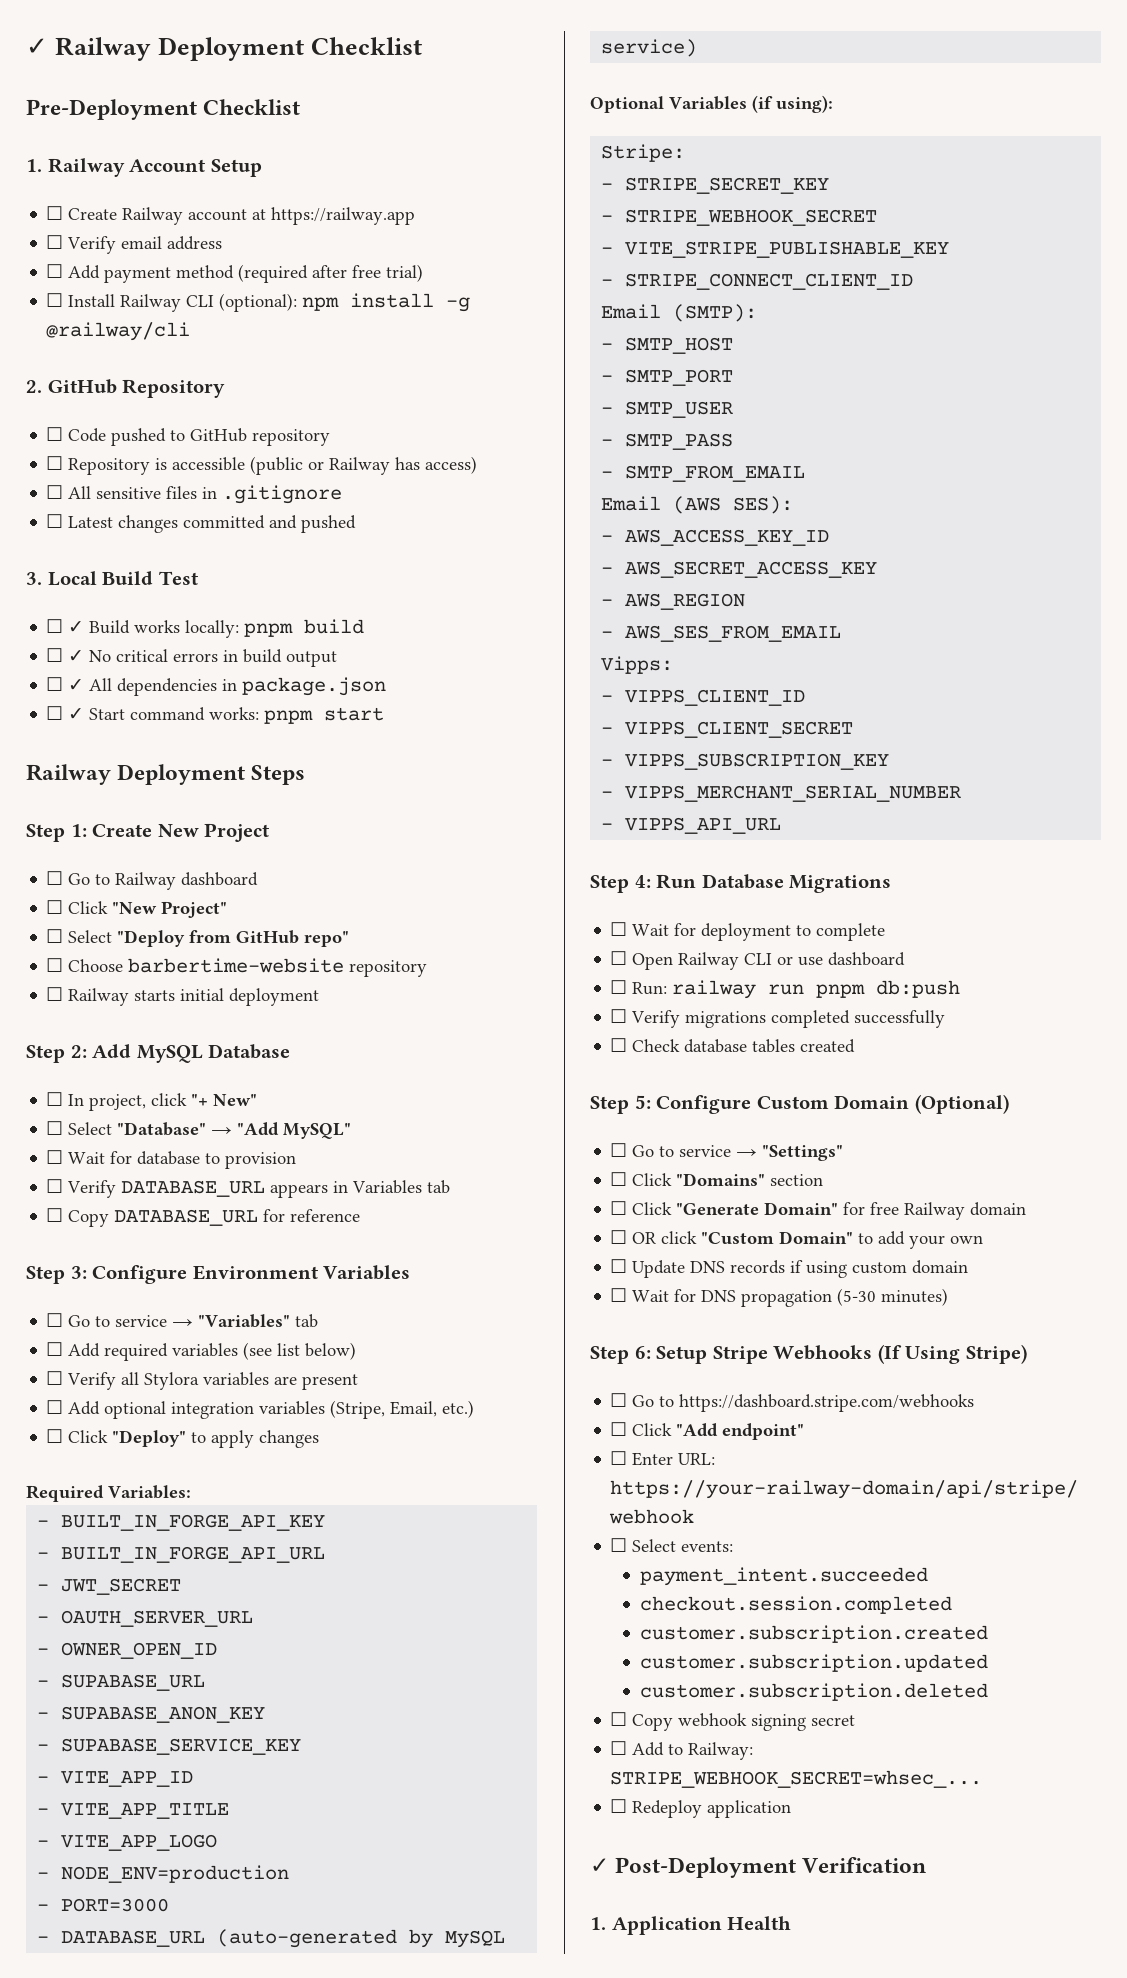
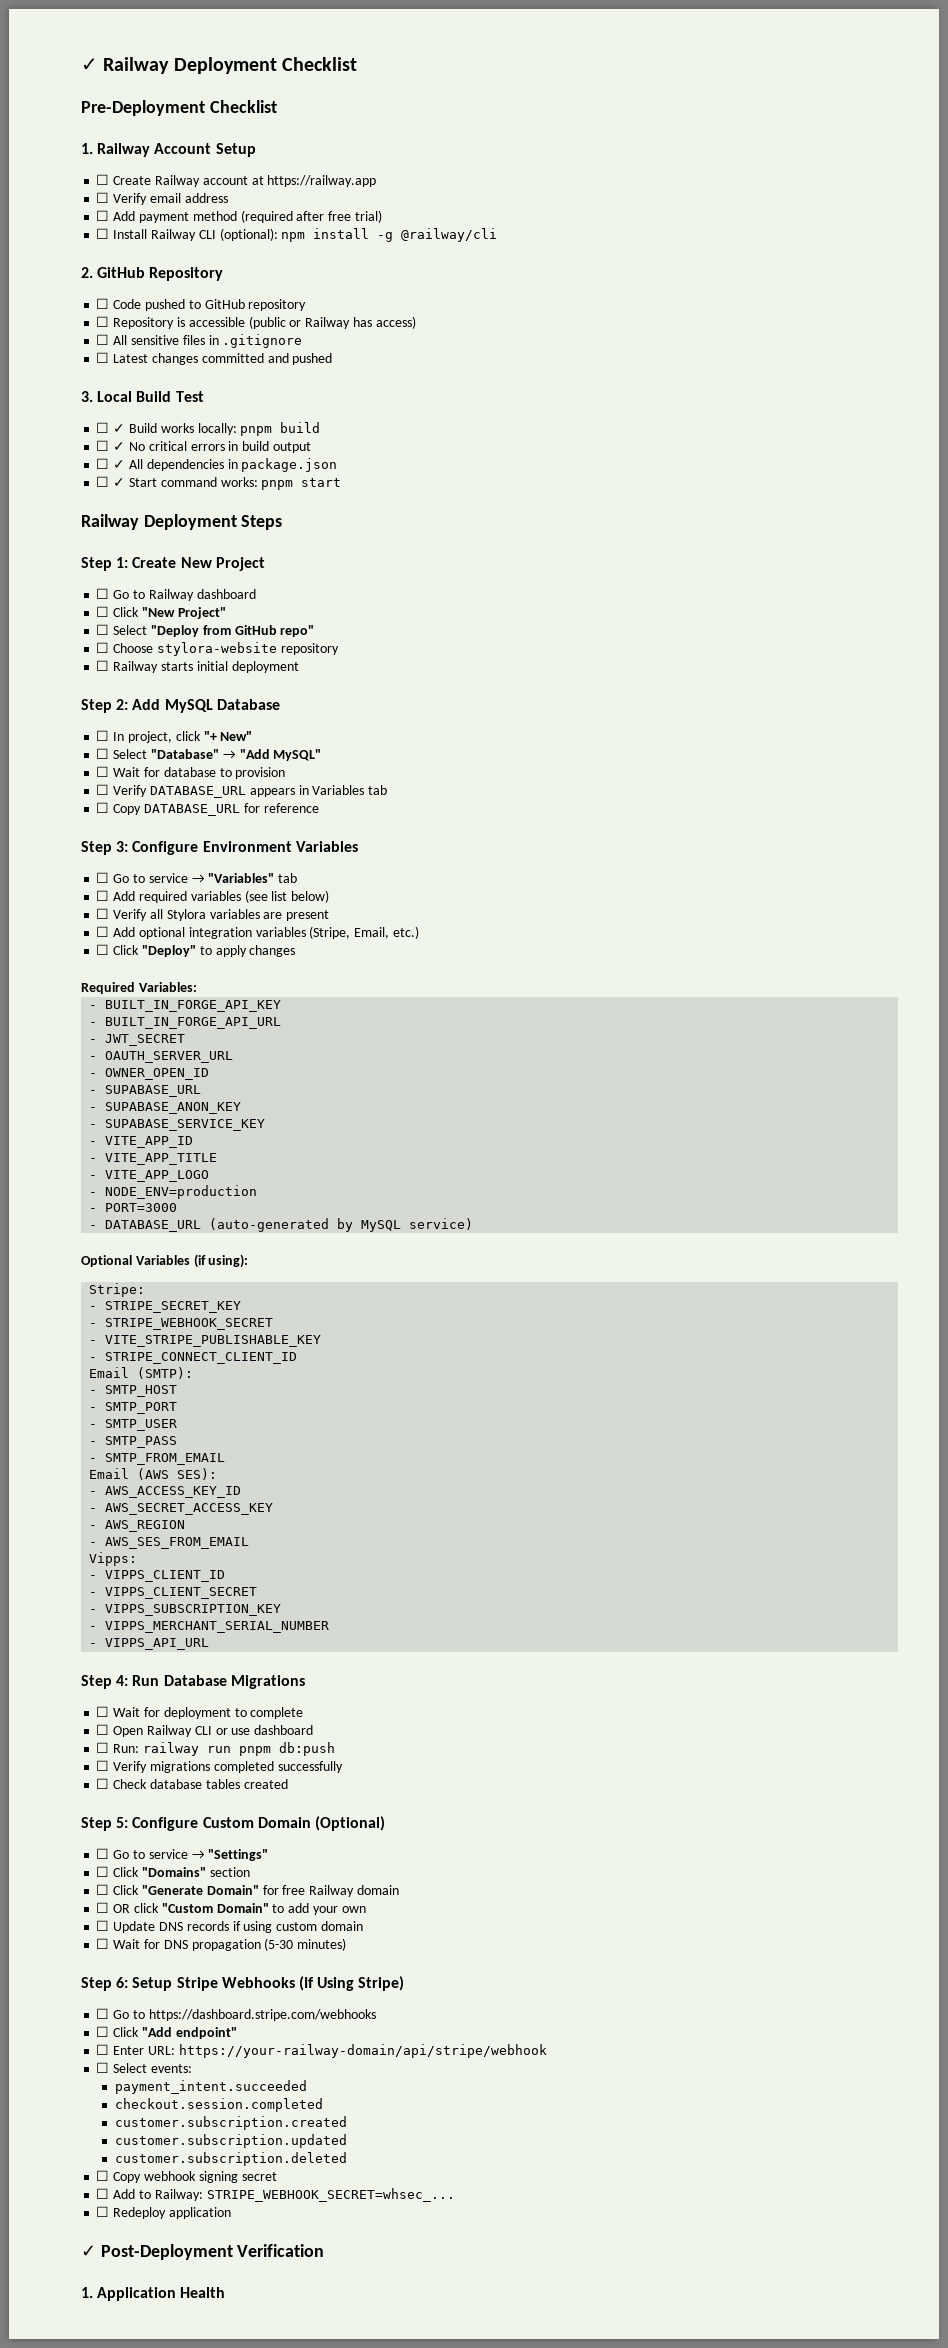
[128,958,345,973] barbertime-website -> [156,642,277,656] stylora-website

